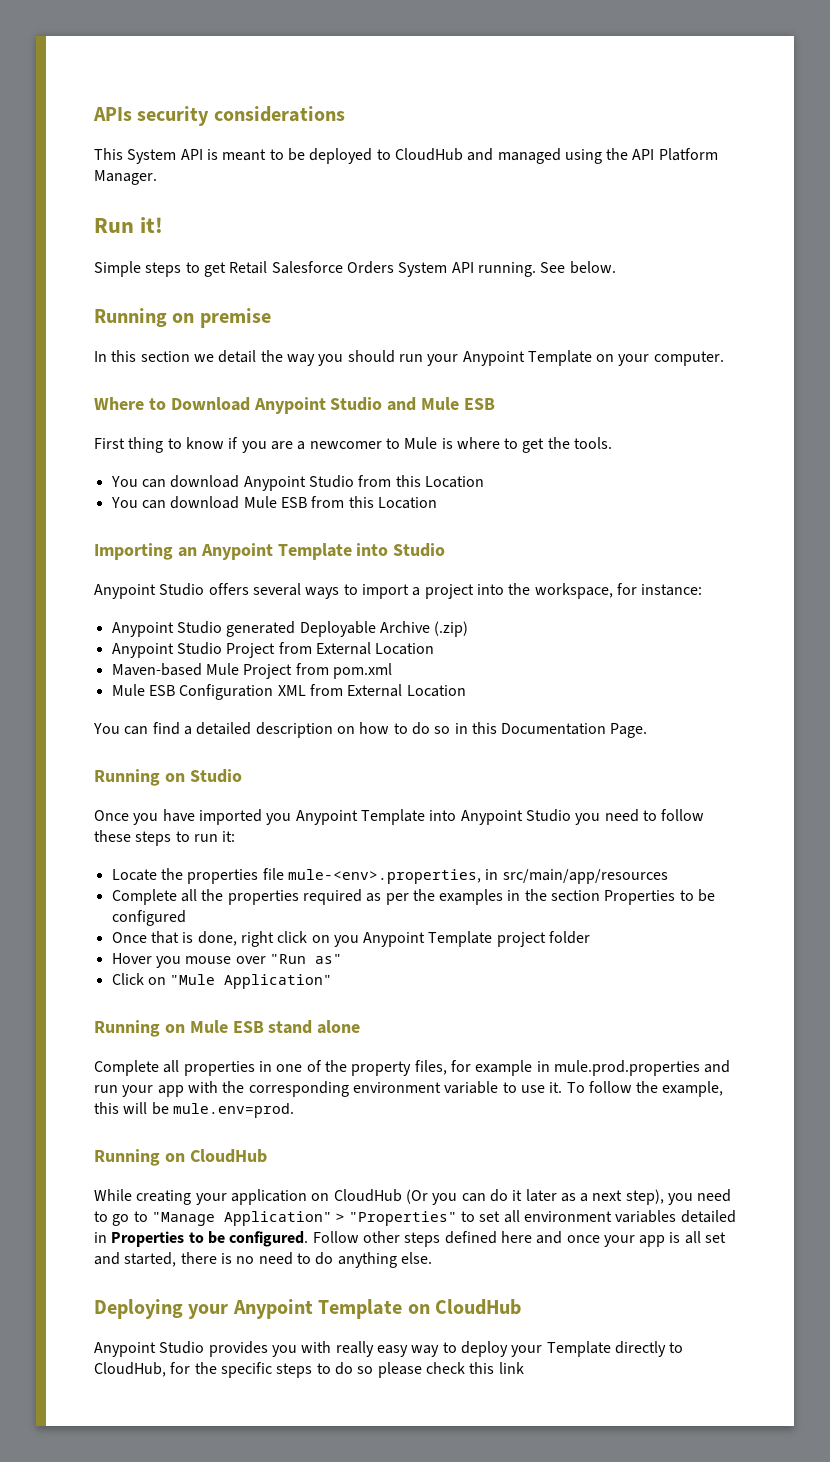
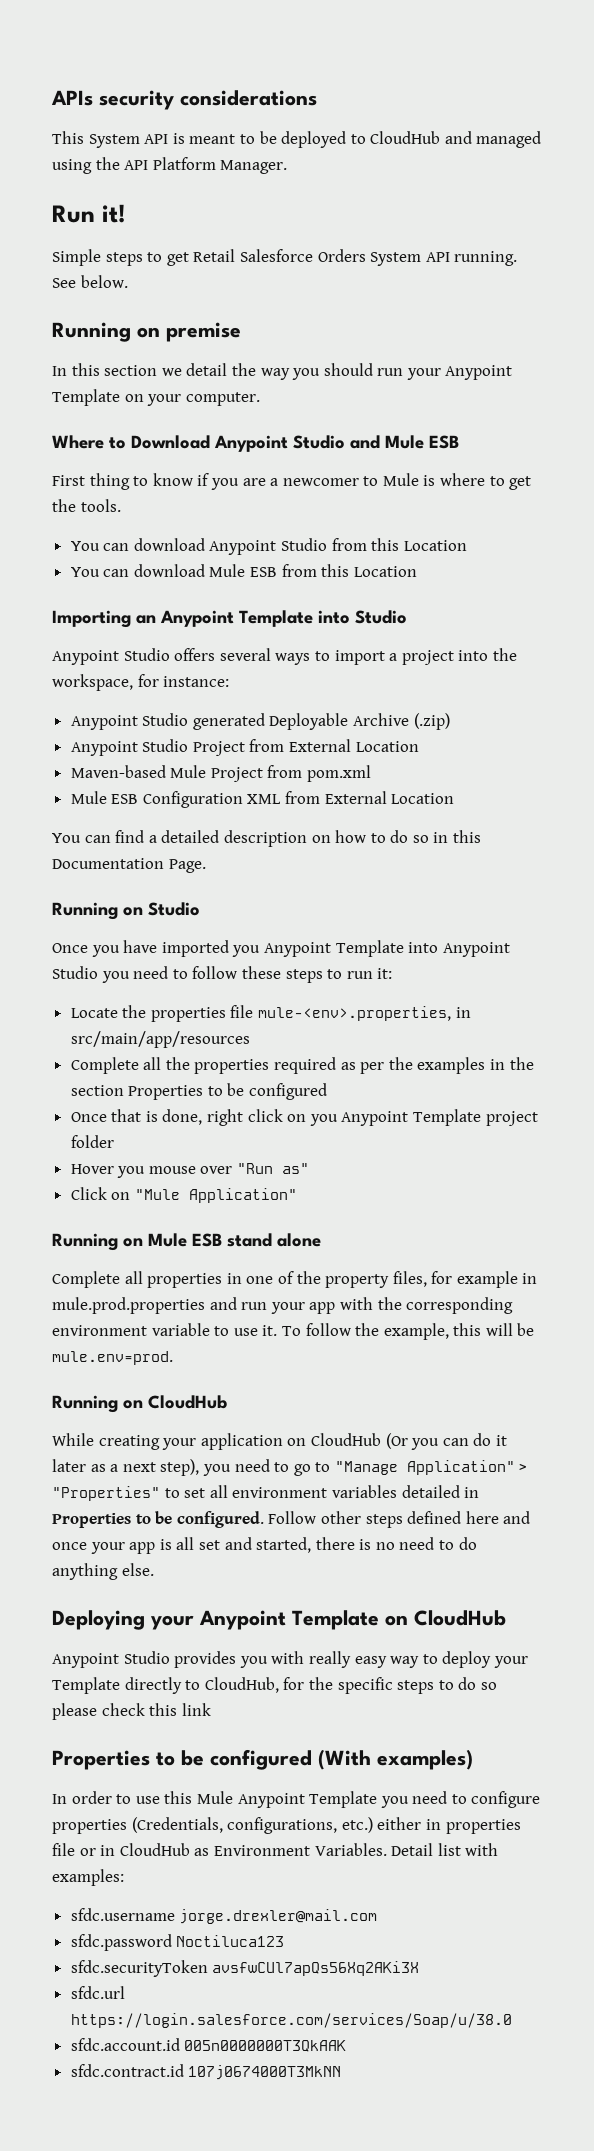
(524, 1368) none -> [52,1749,473,1770] [52,1791,541,1808] [52,1817,521,1834] [52,1843,499,1856] [52,1869,124,1886] [70,1908,378,1924] [70,1934,285,1951] [70,1960,420,1977] [70,1986,125,1999] [70,2013,512,2028] [70,2038,347,2052] [70,2064,342,2080] // Properties to be configured (With examples) // In order to use this Mule Anypoint Template you need to configure properties (Credentials, configurations, etc.) either in properties file or in CloudHub as Environment Variables. Detail list with examples: // sfdc.username jorge.drexler@mail.com // sfdc.password Noctiluca123 // sfdc.securityToken avsfwCUl7apQs56Xq2AKi3X // sfdc.url https://login.salesforce.com/services/Soap/u/38.0 // sfdc.account.id 005n0000000T3QkAAK // sfdc.contract.id 107j0674000T3MkNN

